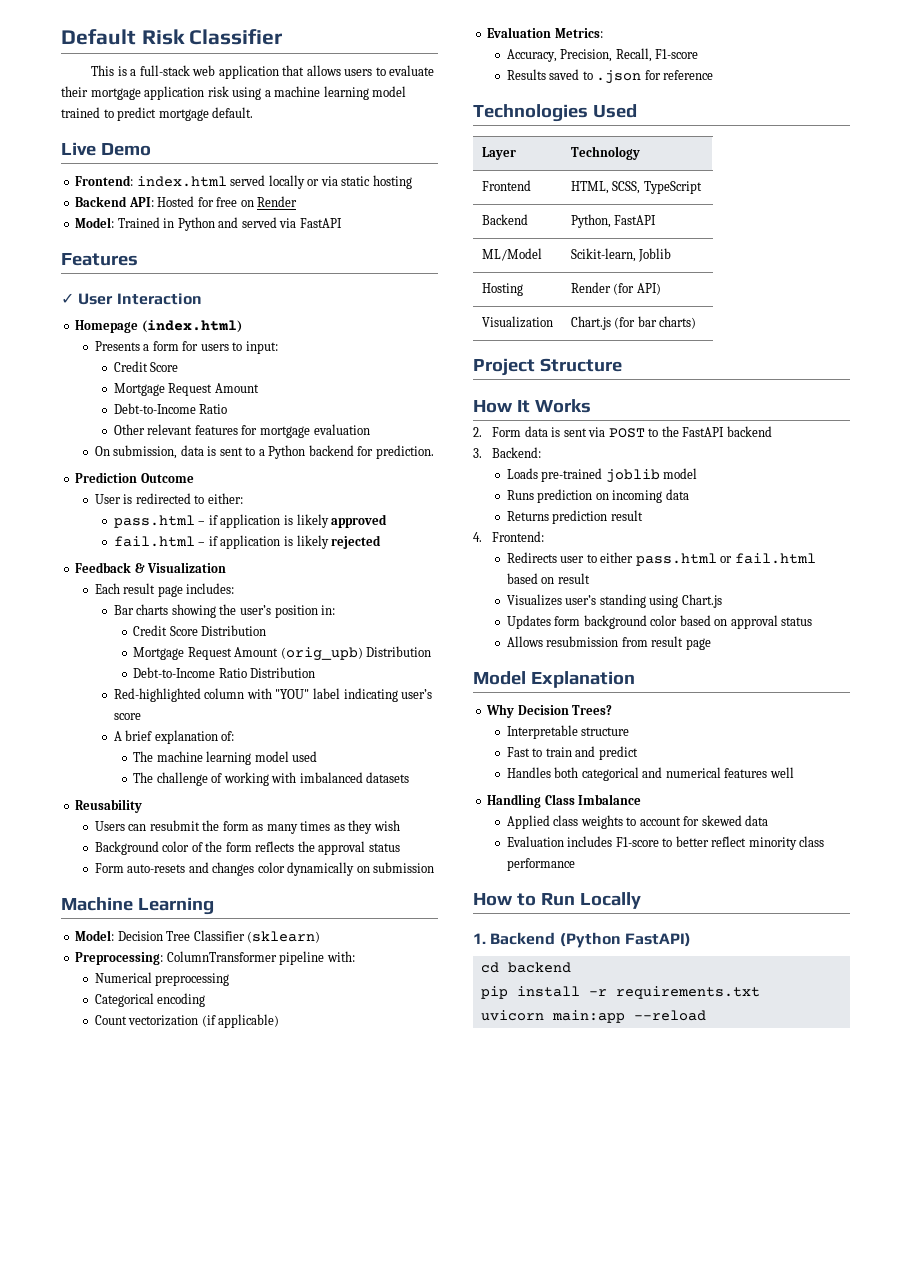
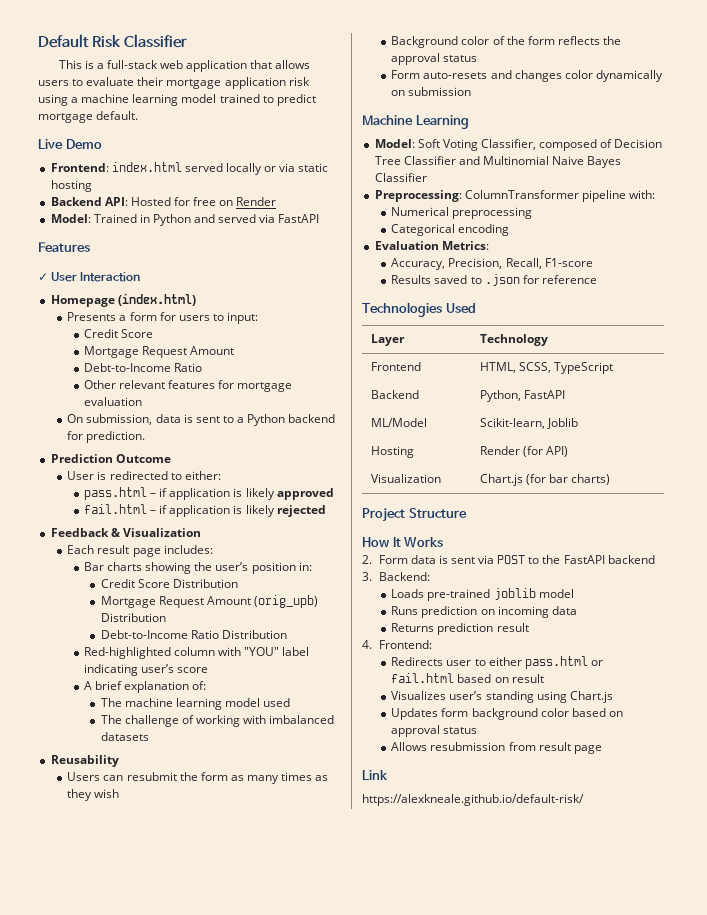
[117,930,321,943] Decision Tree Classifier (sklearn) -> [417,139,663,151] [374,156,622,168] [374,173,427,182] Soft Voting Classifier, composed of Decision Tree Classifier and Multinomial Naive Bayes Classifier
[94,1014,280,1028] // Count vectorization (if applicable) -> (510, 230) none
[473,671,635,688] [486,704,613,718] [506,725,630,739] [506,746,638,760] [506,767,794,781] [487,794,642,808] [506,815,769,829] [506,836,825,850] [506,858,575,871] [473,892,641,909] [473,932,691,948] [480,962,571,973] [480,986,760,999] [480,1010,706,1023] Model Explanation // Why Decision Trees? // Interpretable structure // Fast to train and predict // Handles both categorical and numerical features well // Handling Class Imbalance // Applied class weights to account for skewed data // Evaluation includes F1-score to better reflect minority class performance // How to Run Locally // 1. Backend (Python FastAPI) // cd backend // pip install -r requirements.txt // uvicorn main:app --reload -> [362,770,388,780] [362,794,584,806] Link // https://alexkneale.github.io/default-risk/

